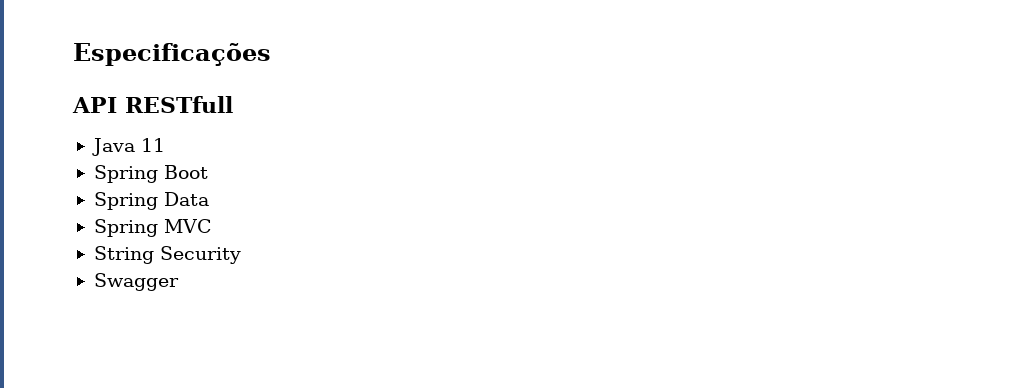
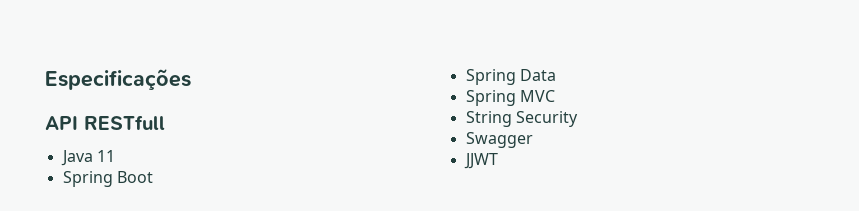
(179, 282) none -> [463,153,498,169] // JJWT

